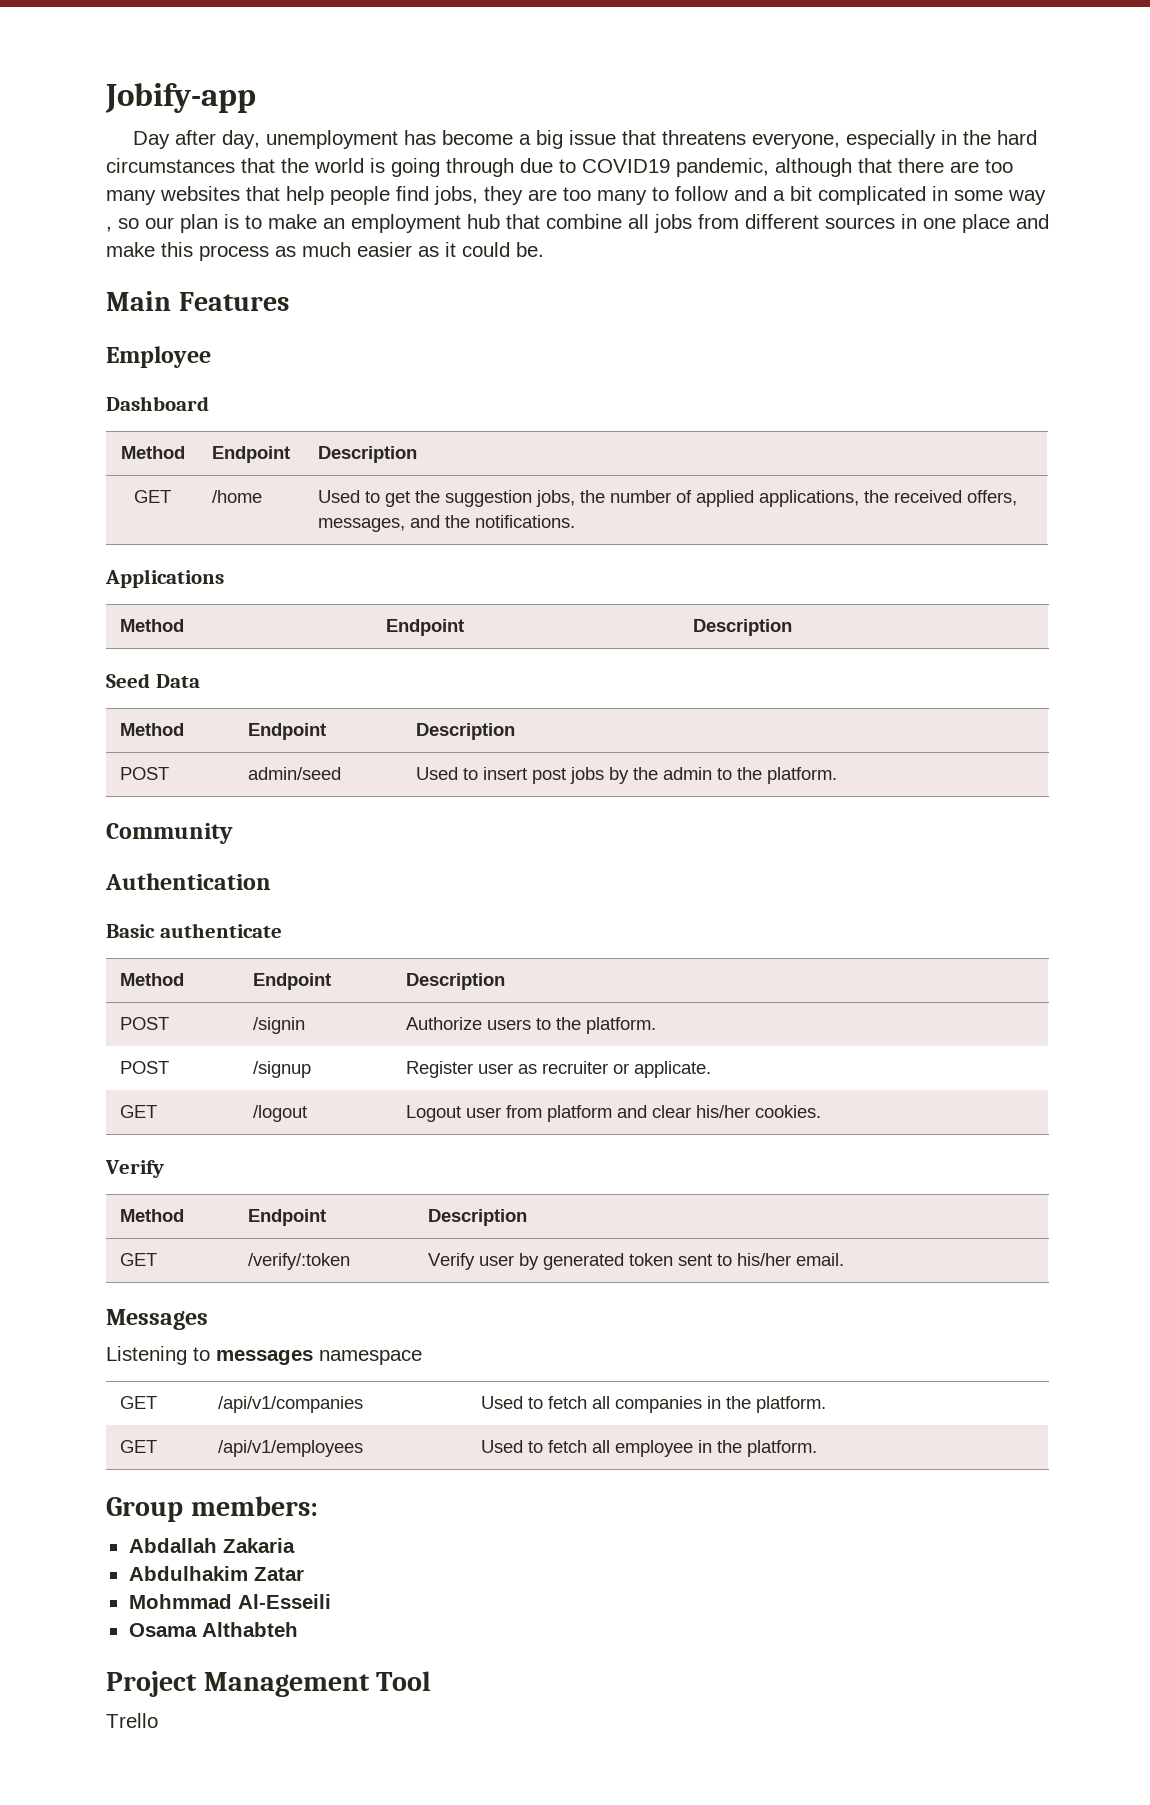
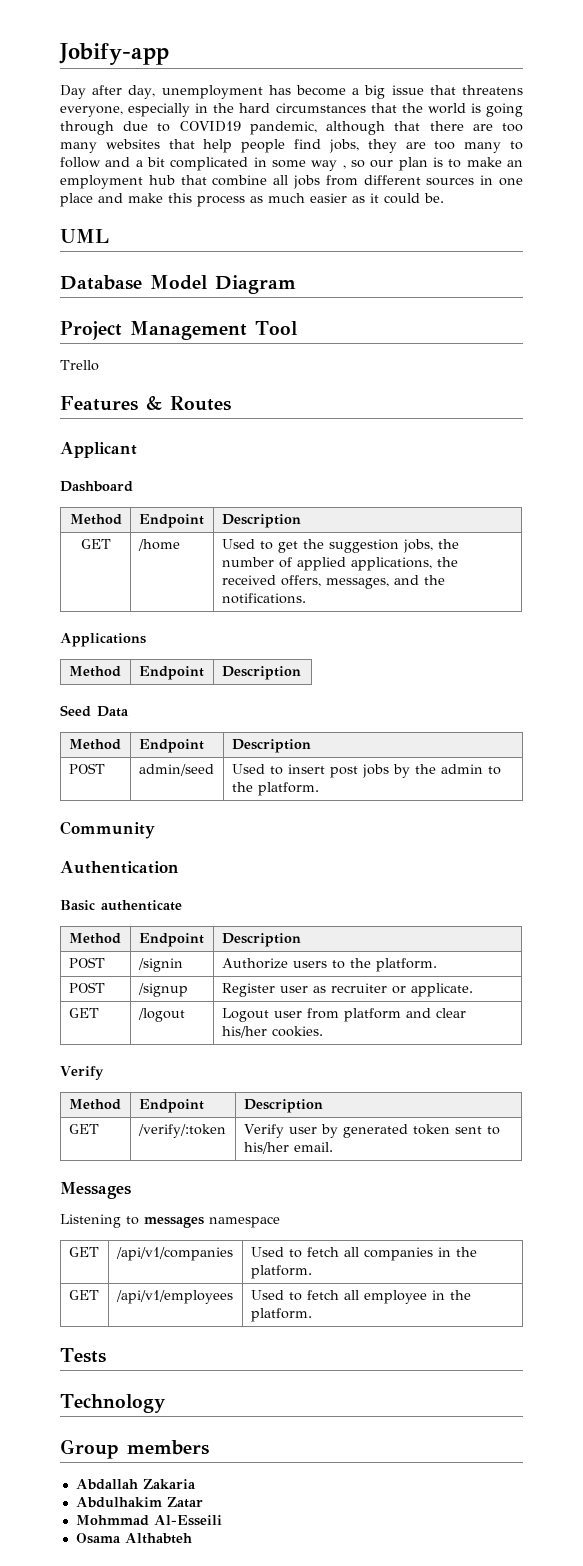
[106,291,289,311] [106,346,211,368] Main Features // Employee -> [60,229,109,243] [60,275,296,294] [60,321,297,340] [60,360,99,371] [60,396,231,411] [60,442,137,458] UML // Database Model Diagram // Project Management Tool // Trello // Features & Routes // Applicant
(817, 1448) none -> [60,1348,106,1363] [60,1394,166,1413] // Tests // Technology
[190,1496,318,1516] members: -> [127,1440,209,1455] members
[106,1671,432,1697] [106,1713,158,1728] // Project Management Tool // Trello -> (192, 1538) none

